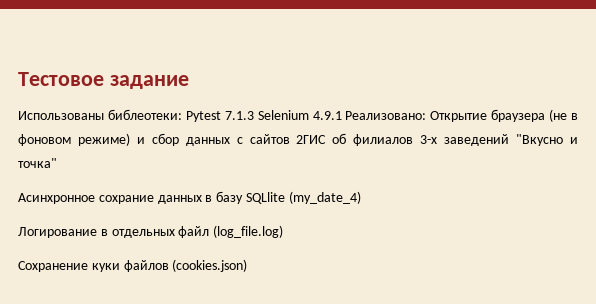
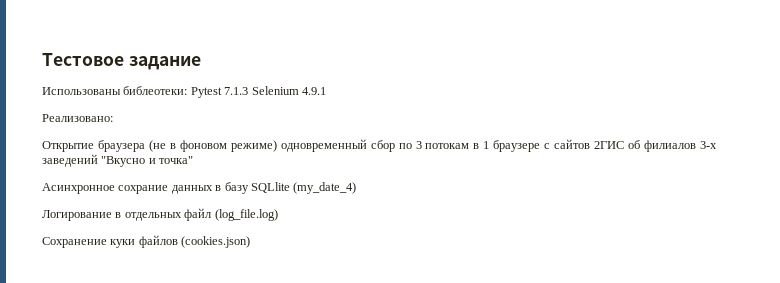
(342, 115) none -> (326, 91) //
(427, 115) none -> (113, 118) //
[136,133,230,146] и сбор данных -> [280,139,541,152] одновременный сбор по 3 потокам в 1 браузере

